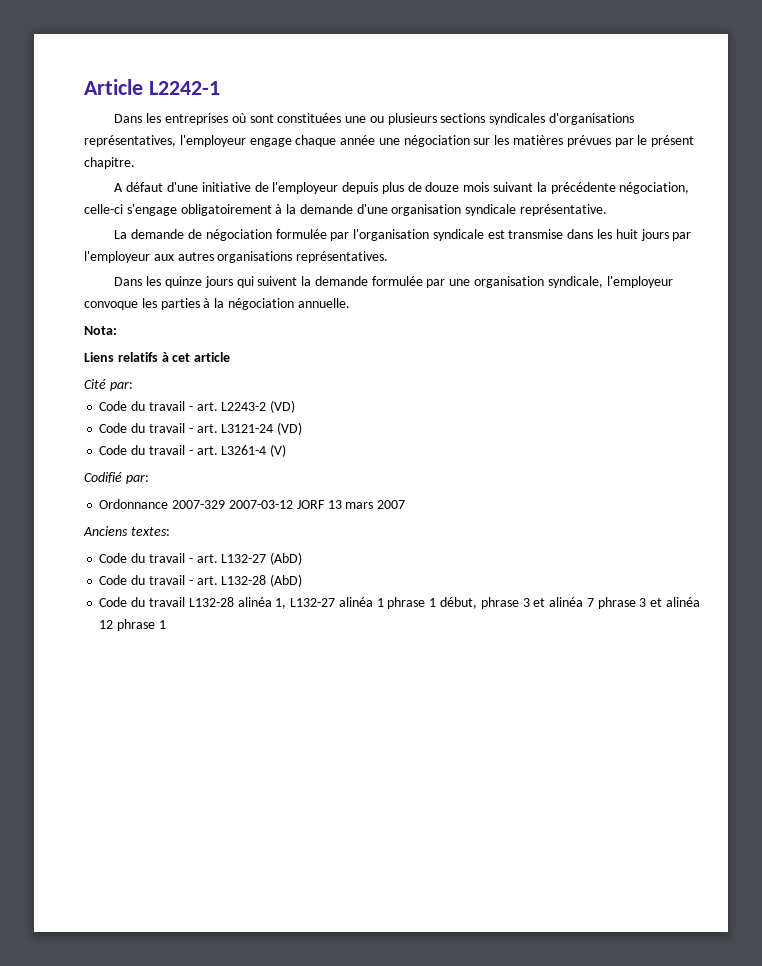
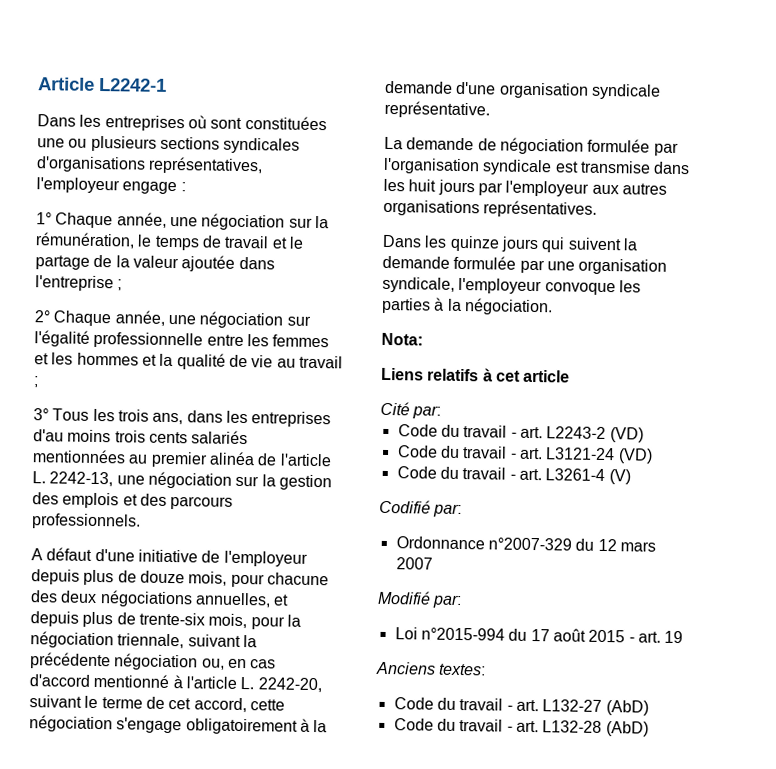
[295,135,695,147] [84,157,135,169] chaque année une négociation sur les matières prévues par le présent chapitre. -> [180,182,186,192] [36,212,329,231] [35,232,304,251] [35,254,275,272] [35,275,123,292] [34,310,311,329] [34,330,330,349] [34,352,343,370] [33,376,39,388] [33,408,332,428] [33,429,249,445] [32,449,332,468] [32,471,332,491] [32,492,234,510] [31,513,141,530] : // 1° Chaque année, une négociation sur la rémunération, le temps de travail et le partage de la valeur ajoutée dans l'entreprise ; // 2° Chaque année, une négociation sur l'égalité professionnelle entre les femmes et les hommes et la qualité de vie au travail ; // 3° Tous les trois ans, dans les entreprises d'au moins trois cents salariés mentionnées au premier alinéa de l'article L. 2242-13, une négociation sur la gestion des emplois et des parcours professionnels.
[463,182,690,194] [84,204,123,214] mois suivant la précédente négociation, celle-ci -> [188,571,329,588] [30,590,290,608] [30,611,301,630] [30,631,257,649] [30,652,277,671] [29,673,322,693] [29,695,285,713] [29,715,113,733] mois, pour chacune des deux négociations annuelles, et depuis plus de trente-six mois, pour la négociation triennale, suivant la précédente négociation ou, en cas d'accord mentionné à l'article L. 2242-20, suivant le terme de cet accord, cette négociation
[227,298,350,310] négociation annuelle. -> [463,298,553,316] négociation.
[172,500,406,509] 2007-329 2007-03-12 JORF 13 mars 2007 -> [487,537,656,552] [395,557,433,570] [377,590,463,609] [394,627,684,644] n°2007-329 du 12 mars 2007 // Modifié par: // Loi n°2015-994 du 17 août 2015 - art. 19
[99,597,700,609] [99,619,166,631] // Code du travail L132-28 alinéa 1, L132-27 alinéa 1 phrase 1 début, phrase 3 et alinéa 7 phrase 3 et alinéa 12 phrase 1 -> (649, 729) none

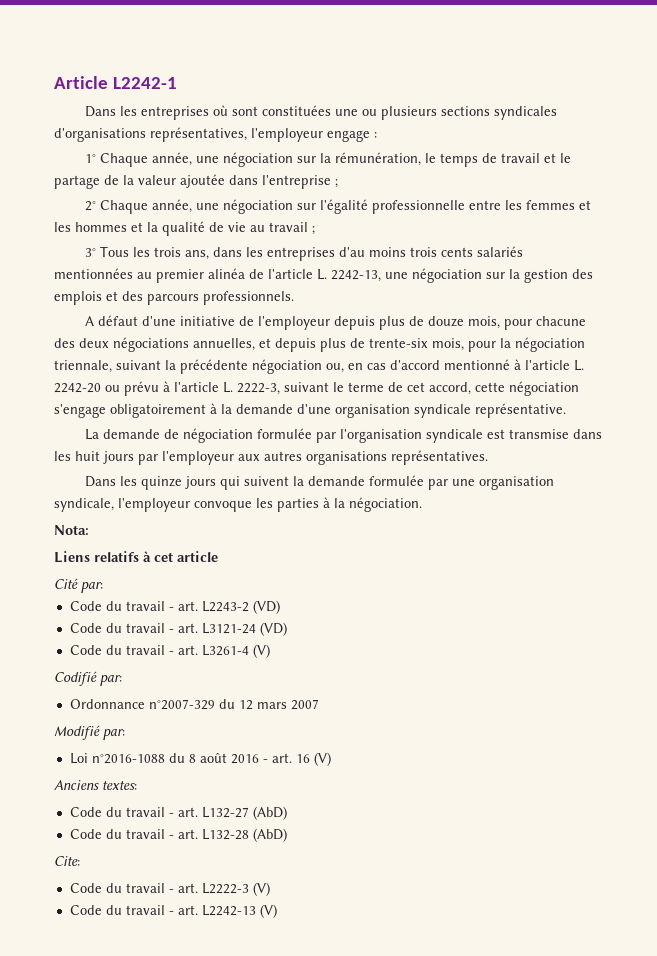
[257,677,322,693] 2242-20, -> [54,381,280,396] 2242-20 ou prévu à l'article L. 2222-3,
[420,627,684,644] n°2015-994 du 17 août 2015 - art. 19 -> [91,752,331,766] n°2016-1088 du 8 août 2016 - art. 16 (V)
(649, 729) none -> [54,856,80,866] [69,882,270,896] [69,904,277,918] // Cite: // Code du travail - art. L2222-3 (V) // Code du travail - art. L2242-13 (V)

